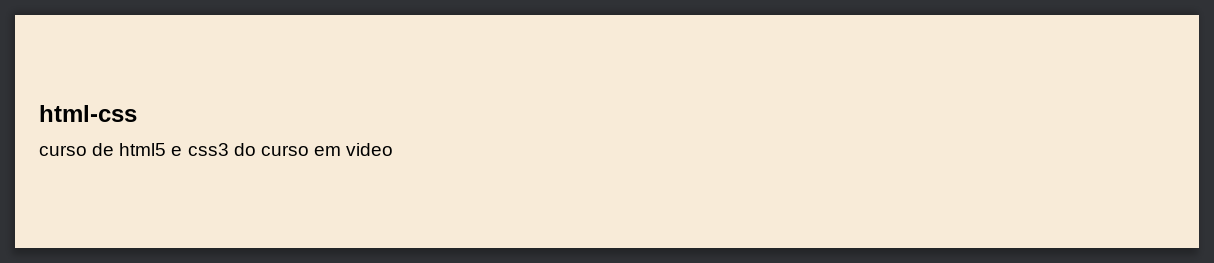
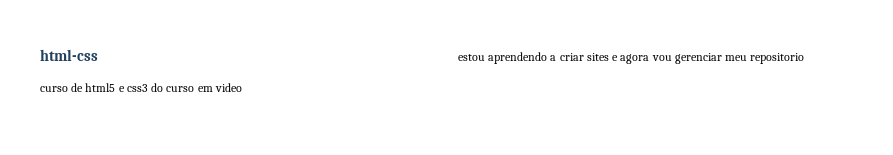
(394, 149) none -> [458,52,805,64] // estou aprendendo a criar sites e agora vou gerenciar meu repositorio

